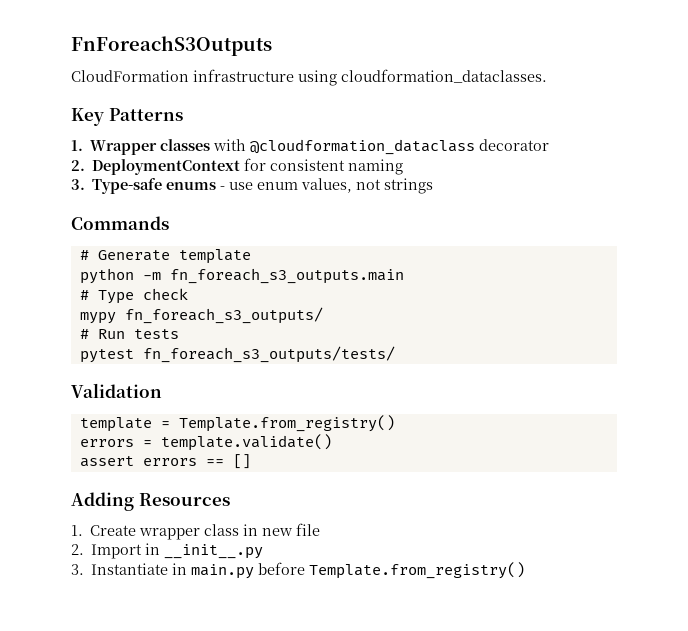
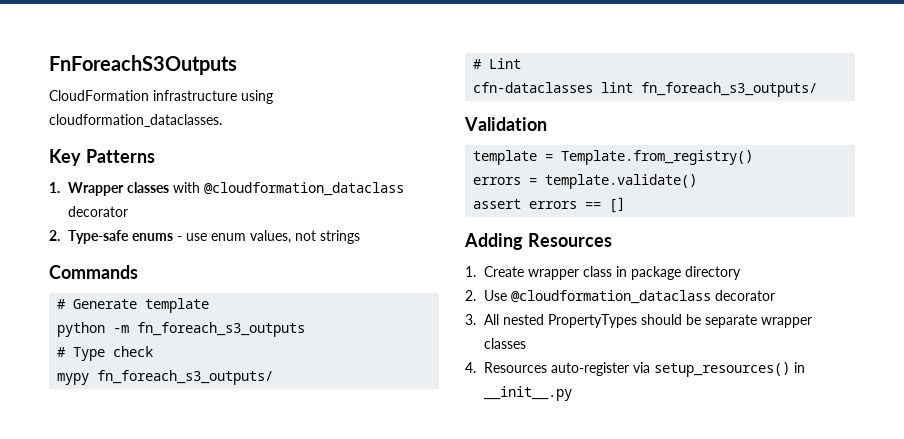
[92,158,404,175] [71,179,85,190] DeploymentContext for consistent naming // 3. -> (60, 235) none
[169,268,404,284] fn_foreach_s3_outputs.main -> [137,322,306,337] fn_foreach_s3_outputs
[97,329,179,339] [79,346,395,363] Run tests // pytest fn_foreach_s3_outputs/tests/ -> [489,58,522,69] [473,82,818,97] Lint // cfn-dataclasses lint fn_foreach_s3_outputs/
[262,523,321,536] [71,543,264,559] [71,562,526,579] new file // 2. Import in __init__.py // 3. Instantiate in main.py before Template.from_registry() -> [630,266,741,280] [465,290,775,304] [465,314,812,328] [483,338,526,349] [465,362,805,377] [483,386,572,401] package directory // 2. Use @cloudformation_dataclass decorator // 3. All nested PropertyTypes should be separate wrapper classes // 4. Resources auto-register via setup_resources() in __init__.py

